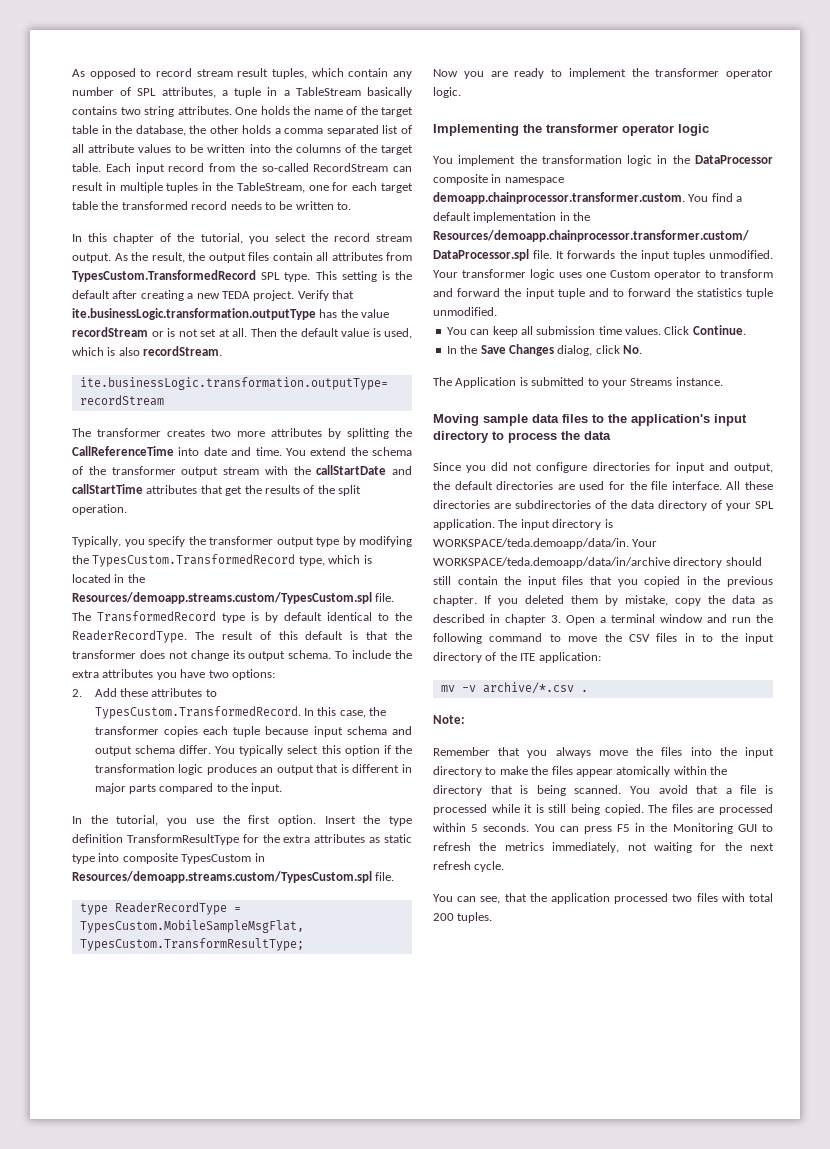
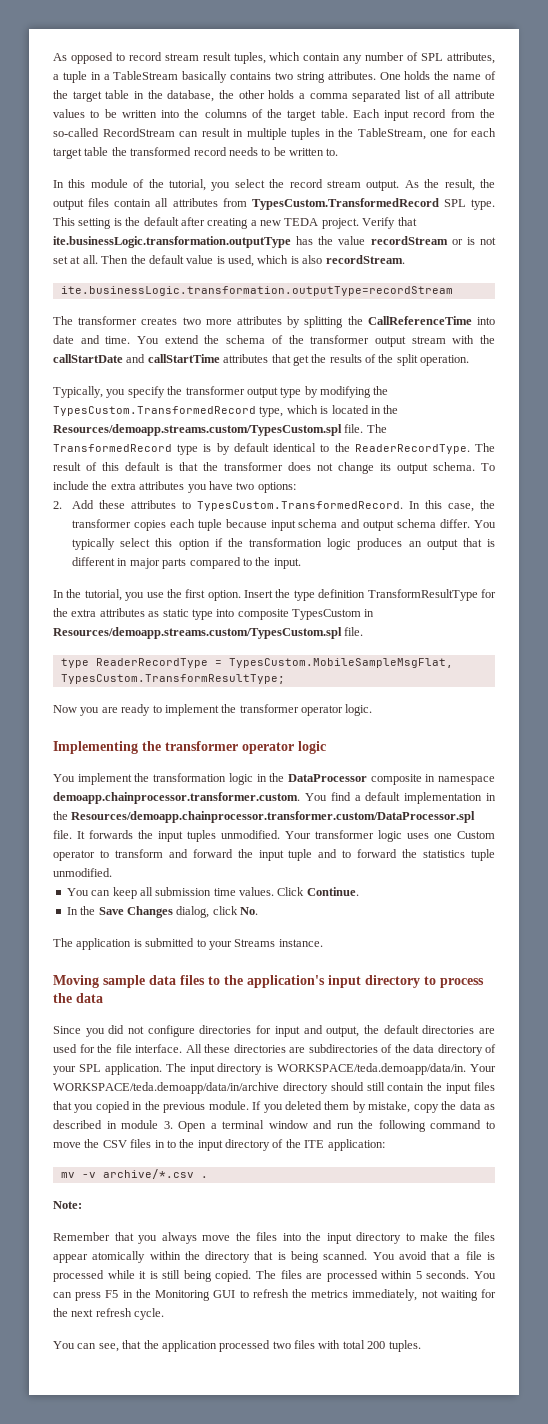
[113,233,155,244] chapter -> [90,179,128,188] module
[455,377,517,388] Application -> [76,938,132,950] application
[433,595,477,606] chapter. -> [208,1101,249,1110] module.
[505,614,546,625] chapter -> [121,1120,159,1129] module

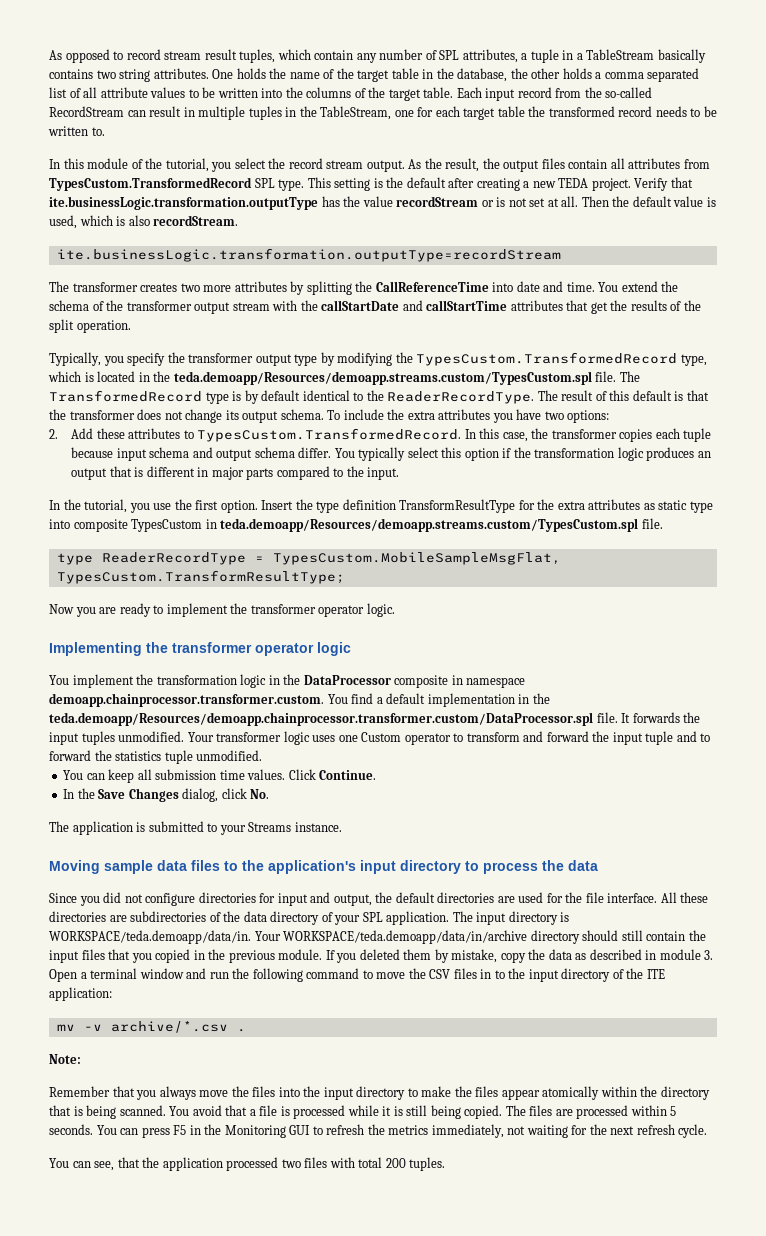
[53,424,342,436] Resources/demoapp.streams.custom/TypesCustom.spl -> [173,371,592,385] teda.demoapp/Resources/demoapp.streams.custom/TypesCustom.spl
[53,627,342,639] Resources/demoapp.streams.custom/TypesCustom.spl -> [220,518,639,532] teda.demoapp/Resources/demoapp.streams.custom/TypesCustom.spl
[71,811,476,823] Resources/demoapp.chainprocessor.transformer.custom/DataProcessor.spl -> [49,712,593,726] teda.demoapp/Resources/demoapp.chainprocessor.transformer.custom/DataProcessor.spl

